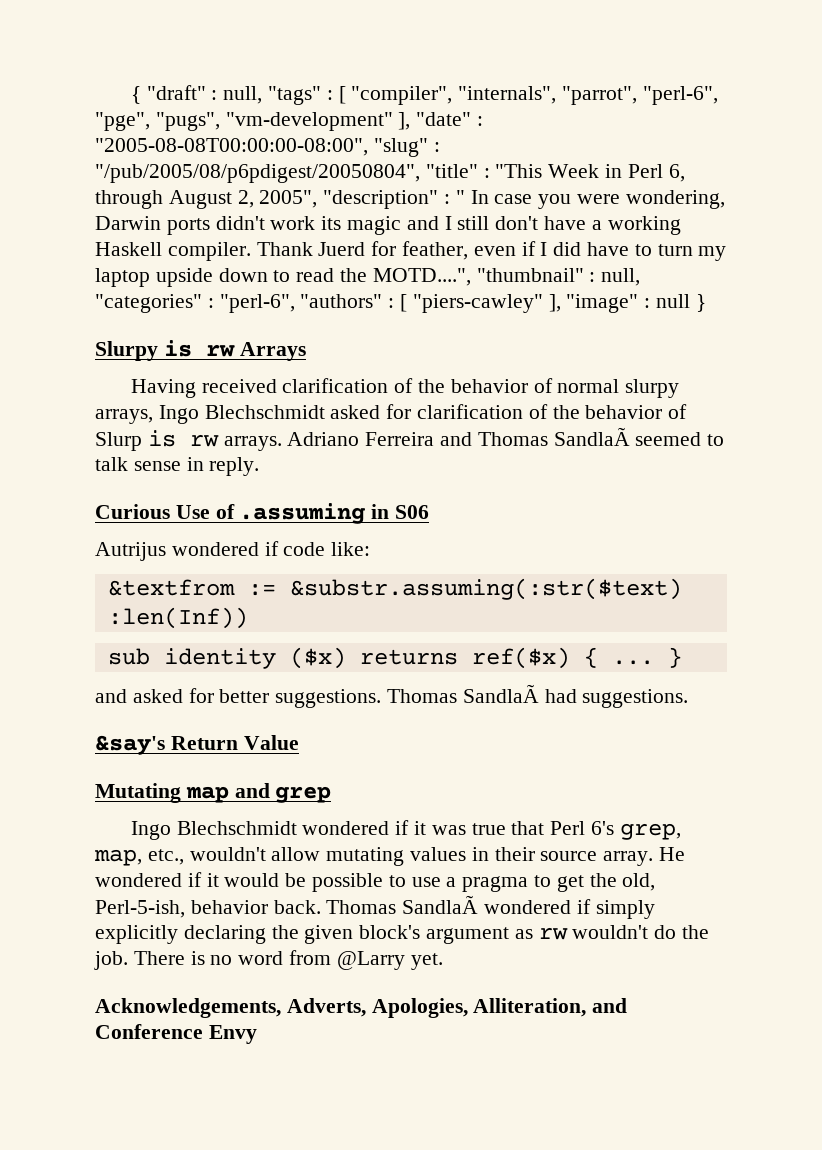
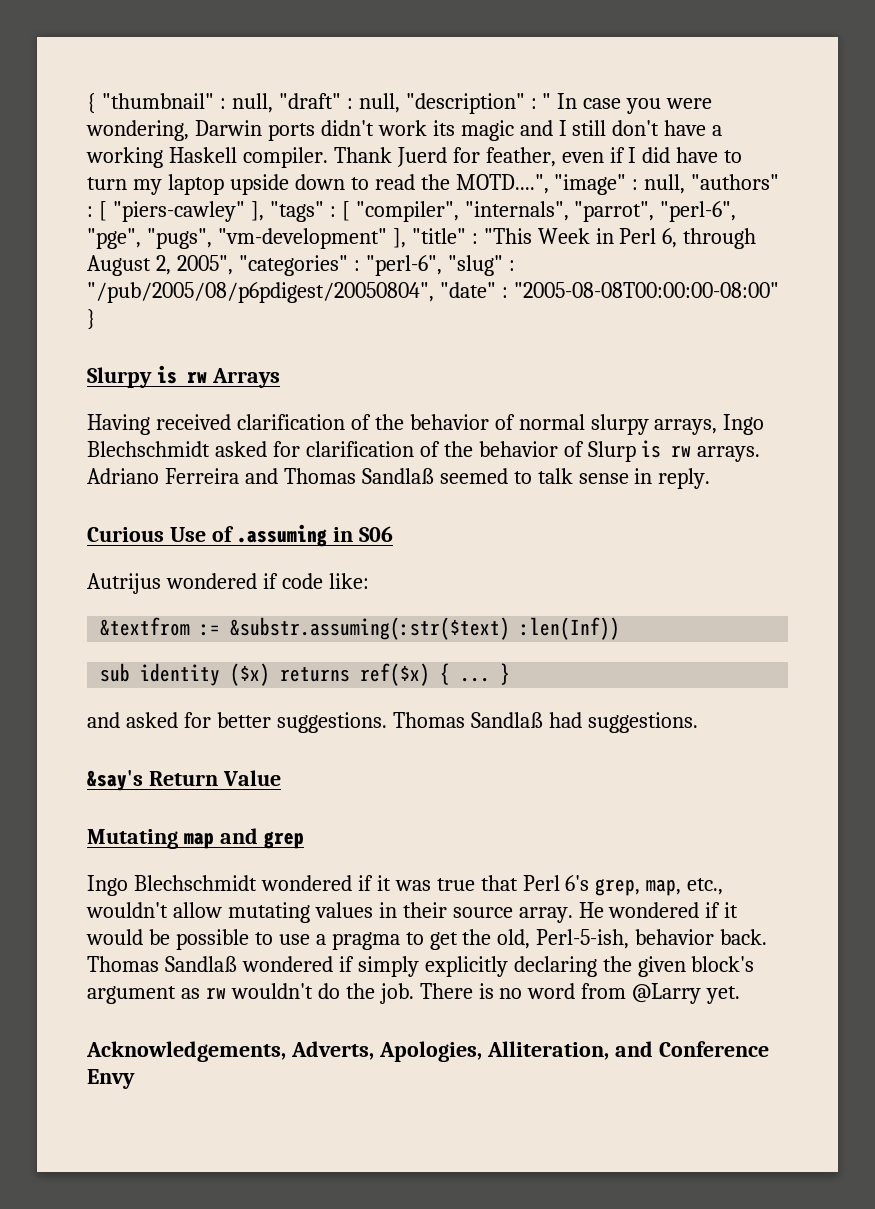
[130,85,718,105] [95,112,484,131] [95,138,440,157] [95,164,685,183] [95,190,318,209] { "draft" : null, "tags" : [ "compiler", "internals", "parrot", "perl-6", "pge", "pugs", "vm-development" ], "date" : "2005-08-08T00:00:00-08:00", "slug" : "/pub/2005/08/p6pdigest/20050804", "title" : "This Week in Perl 6, through August 2, 2005", -> [87,93,400,114] { "thumbnail" : null, "draft" : null,
[476,268,641,286] [95,294,295,313] "thumbnail" : null, "categories" : "perl-6", -> [554,174,686,195] "image" : null,
[566,294,691,313] "image" : null -> [269,201,737,222] [87,228,757,249] [87,255,515,276] [87,282,779,303] "tags" : [ "compiler", "internals", "parrot", "perl-6", "pge", "pugs", "vm-development" ], "title" : "This Week in Perl 6, through August 2, 2005", "categories" : "perl-6", "slug" : "/pub/2005/08/p6pdigest/20050804", "date" : "2005-08-08T00:00:00-08:00"
[553,427,630,446] SandlaÃ -> [361,468,434,484] Sandlaß
[462,684,539,703] SandlaÃ -> [470,712,543,728] Sandlaß
[402,895,479,914] SandlaÃ -> [164,956,237,972] Sandlaß

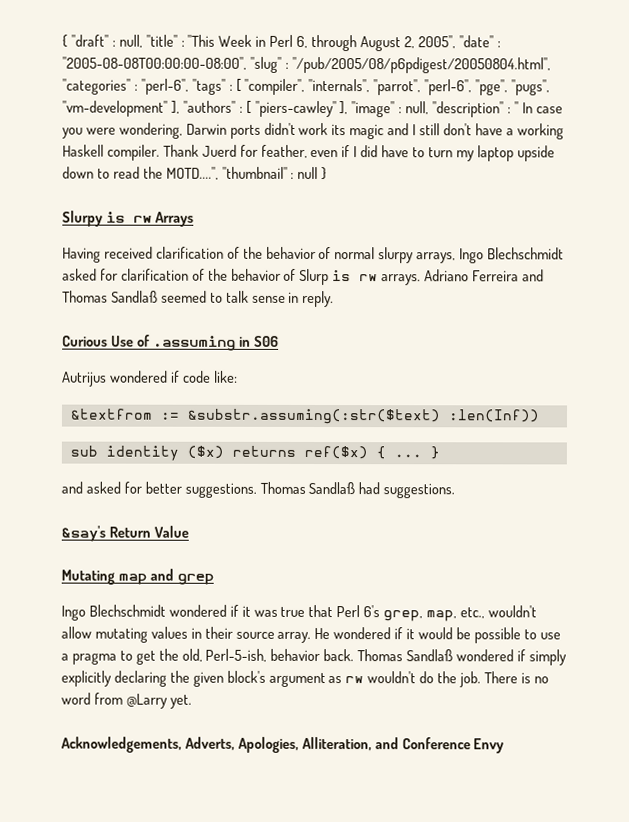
[87,93,341,114] { "thumbnail" : null, "draft" -> [62,34,501,52] [62,56,551,74] [62,78,551,96] [62,100,396,118] { "draft" : null, "title" : "This Week in Perl 6, through August 2, 2005", "date" : "2005-08-08T00:00:00-08:00", "slug" : "/pub/2005/08/p6pdigest/20050804.html", "categories" : "perl-6", "tags" : [ "compiler", "internals", "parrot", "perl-6", "pge", "pugs", "vm-development" ], "authors" : [ "piers-cawley" ], "image"
[554,174,780,195] [87,201,737,222] [87,228,757,249] [87,255,515,276] [87,282,779,303] "image" : null, "authors" : [ "piers-cawley" ], "tags" : [ "compiler", "internals", "parrot", "perl-6", "pge", "pugs", "vm-development" ], "title" : "This Week in Perl 6, through August 2, 2005", "categories" : "perl-6", "slug" : "/pub/2005/08/p6pdigest/20050804", "date" : "2005-08-08T00:00:00-08:00" -> [221,166,319,180] "thumbnail" : null

